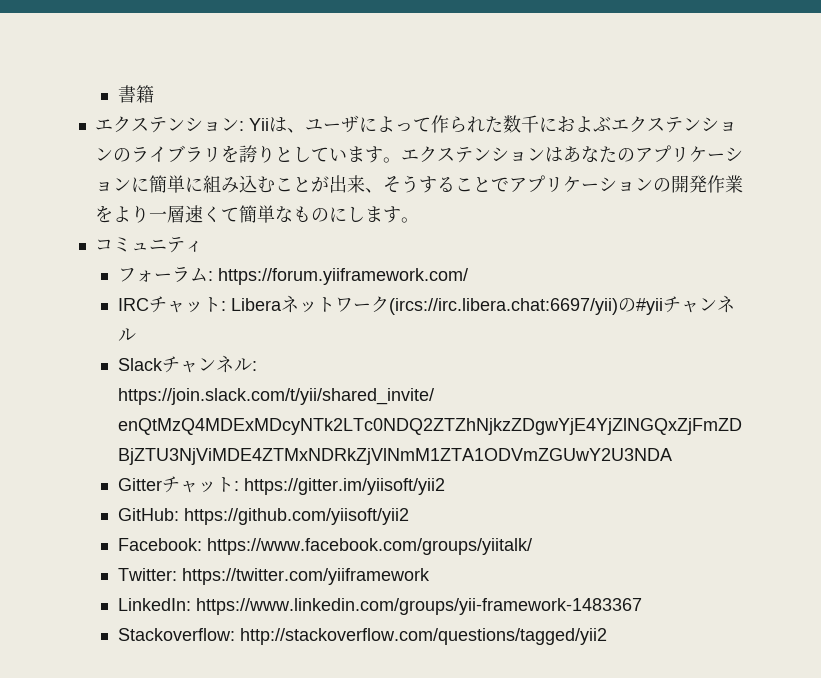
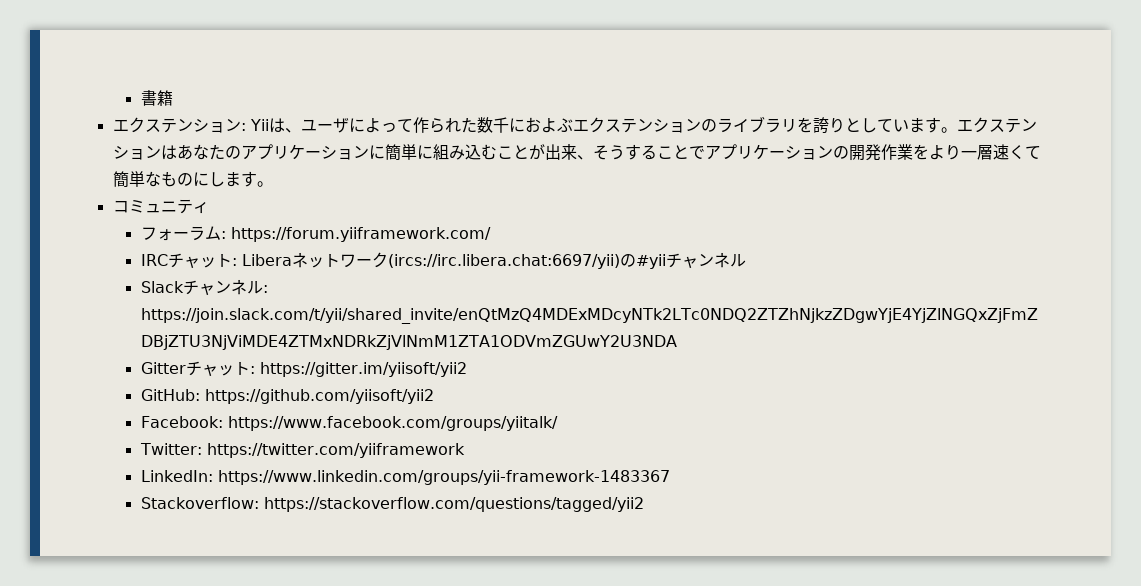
[239,628,607,645] http://stackoverflow.com/questions/tagged/yii2 -> [263,497,644,512] https://stackoverflow.com/questions/tagged/yii2

